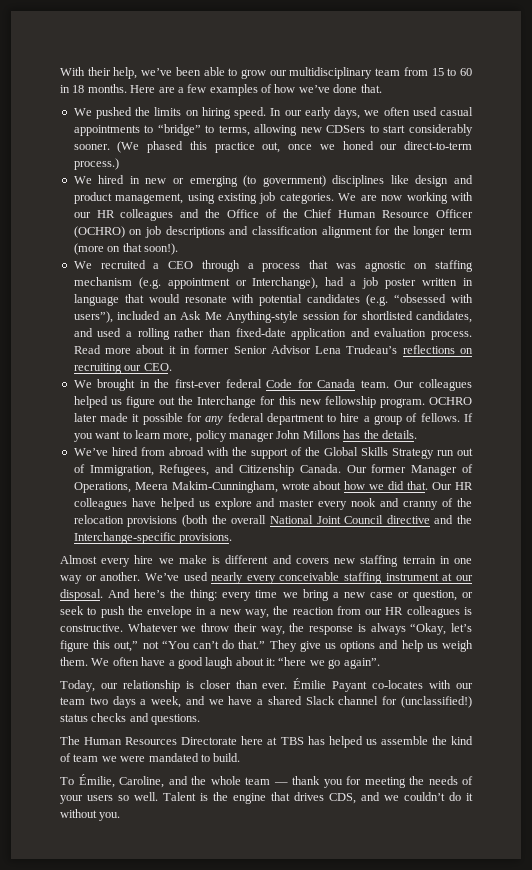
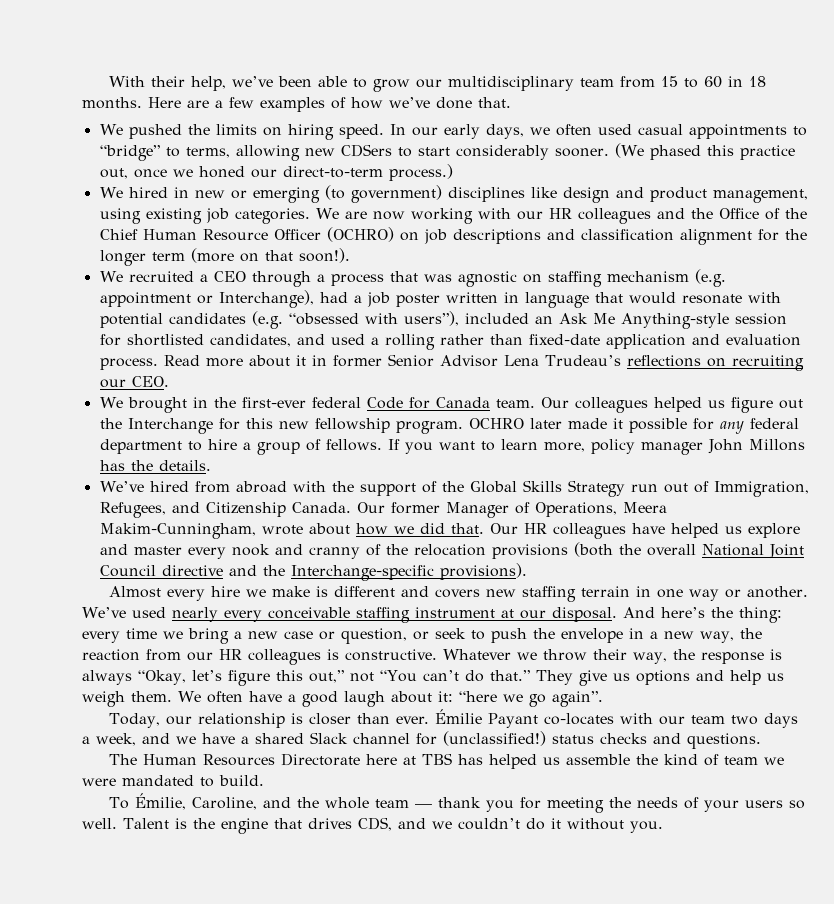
[179,533,233,544] provisions. -> [439,563,527,580] provisions).

